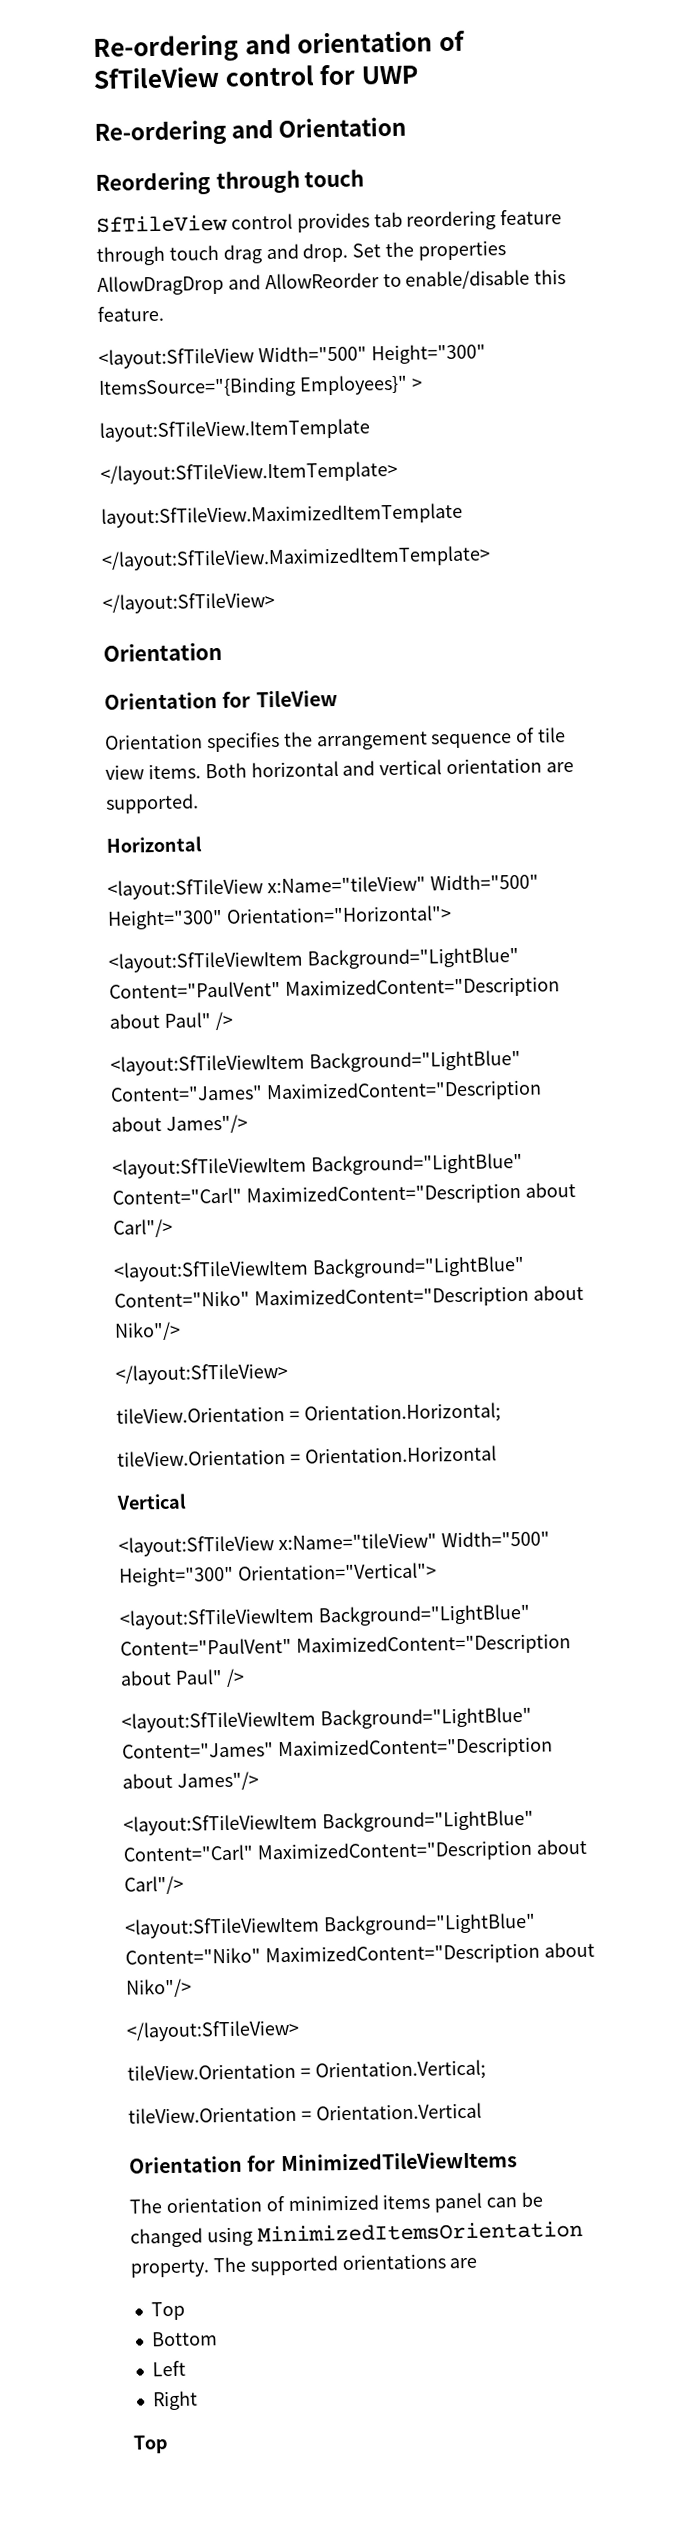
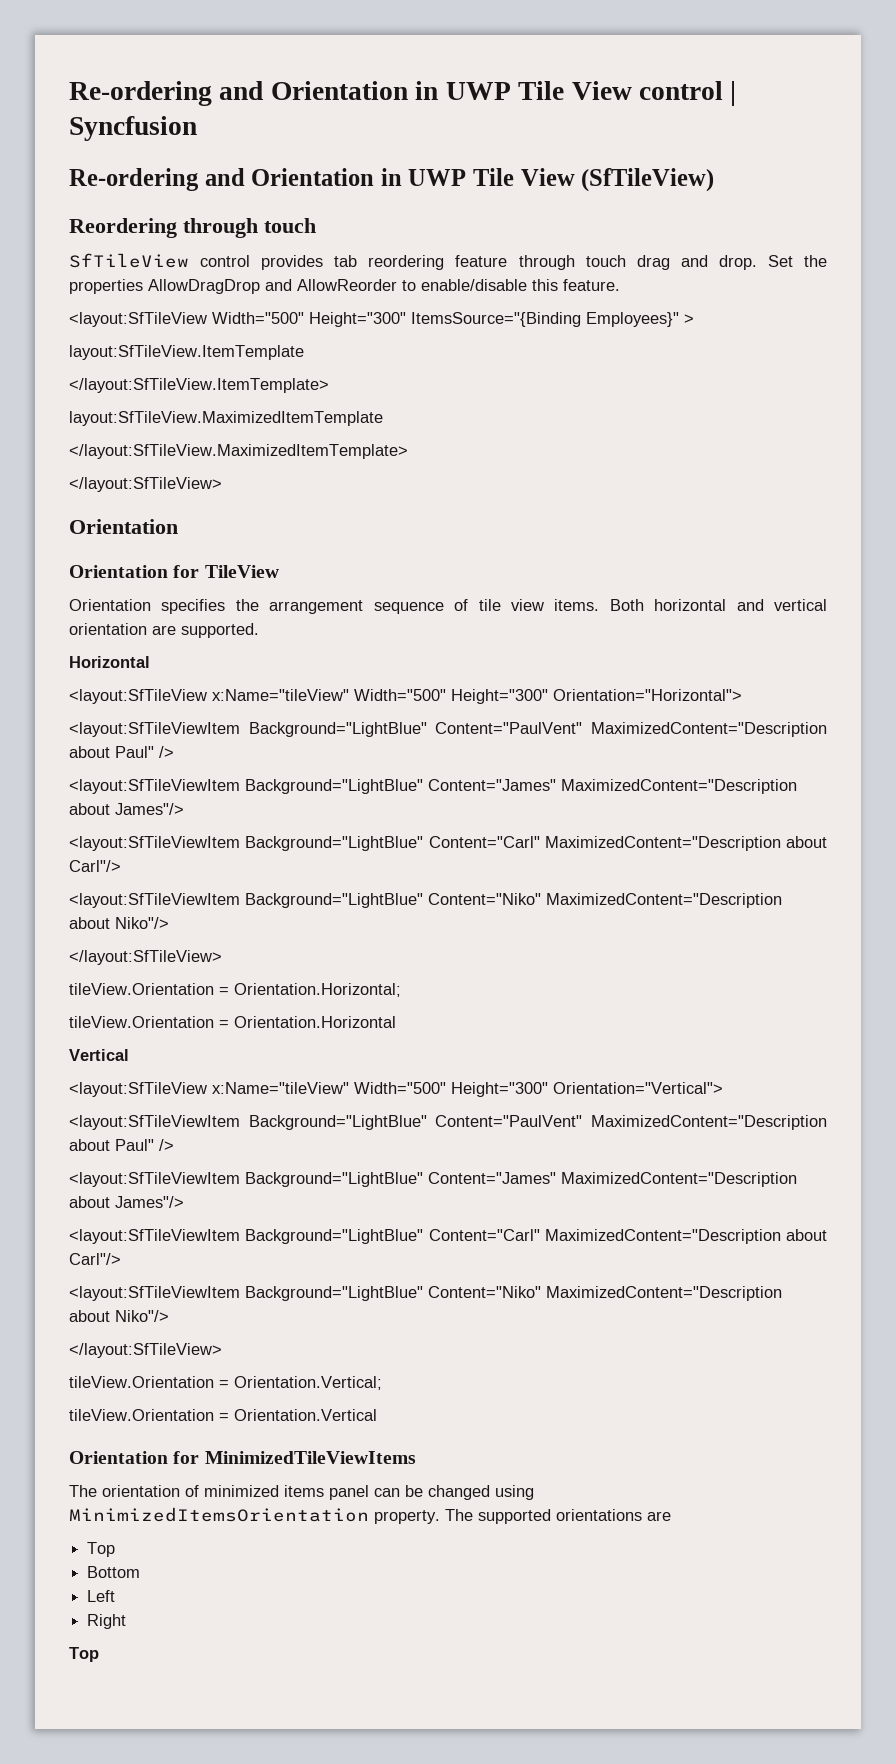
[93,30,465,63] [93,64,418,89] [94,116,407,147] Re-ordering and orientation of SfTileView control for UWP // Re-ordering and Orientation -> [69,81,737,106] [69,116,197,141] [69,168,715,192] Re-ordering and Orientation in UWP Tile View control | Syncfusion // Re-ordering and Orientation in UWP Tile View (SfTileView)

